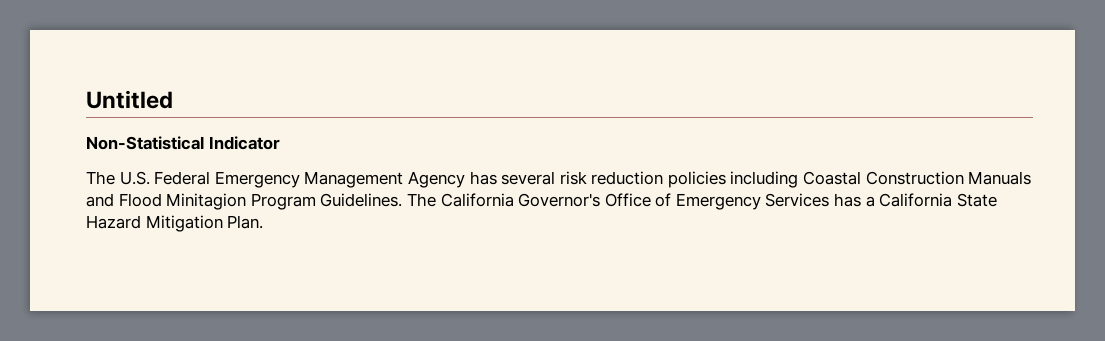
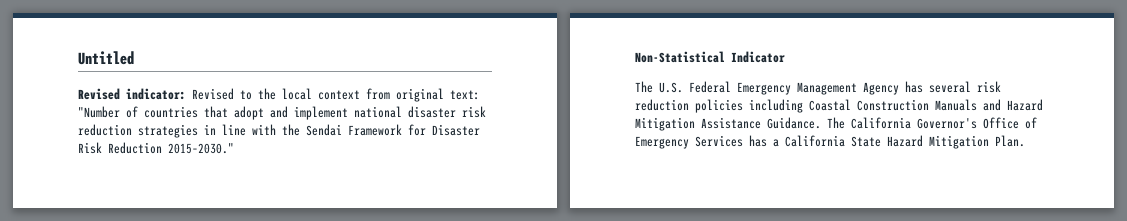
(173, 99) none -> [78,88,480,102] [78,106,486,120] [78,124,480,138] [78,142,234,154] // Revised indicator: Revised to the local context from original text: "Number of countries that adopt and implement national disaster risk reduction strategies in line with the Sendai Framework for Disaster Risk Reduction 2015–2030."
[118,193,403,210] Flood Minitagion Program Guidelines. -> [1007,99,1043,111] [635,117,821,131] Hazard Mitigation Assistance Guidance.

